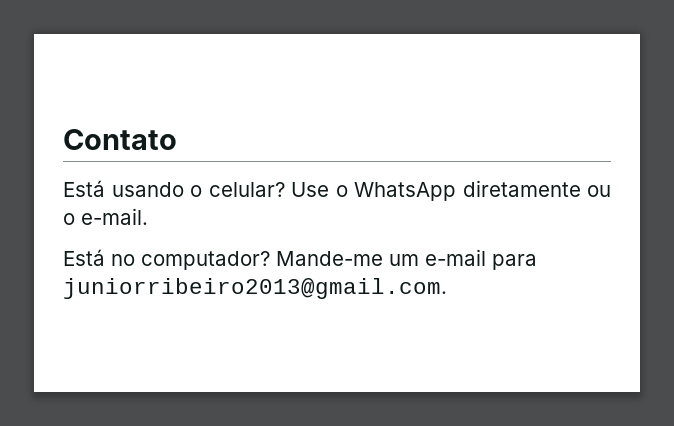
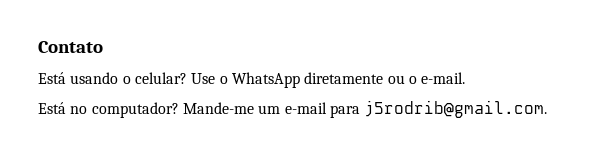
[63,278,447,299] juniorribeiro2013@gmail.com. -> [364,100,548,118] j5rodrib@gmail.com.

